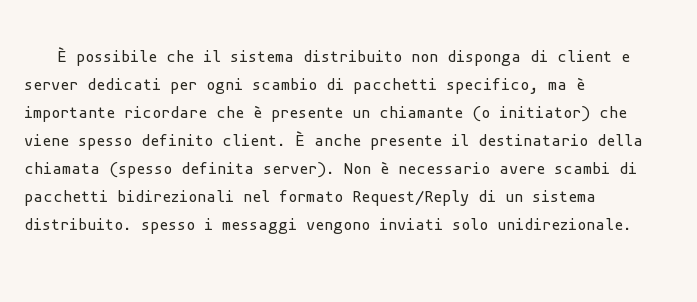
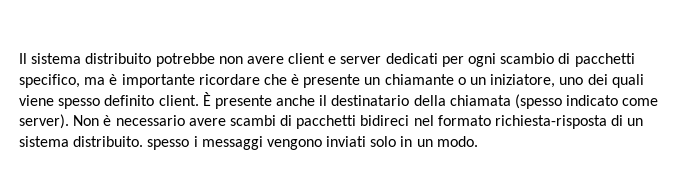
[56,47,548,66] È possibile che il sistema distribuito non disponga di -> [19,53,284,67] Il sistema distribuito potrebbe non avere
[472,106,627,122] (o initiator) che -> [457,74,644,88] o un iniziatore, uno dei quali
[314,134,442,150] anche presente -> [214,95,316,109] presente anche
[181,162,254,174] definita -> [566,95,659,106] indicato come
[117,190,234,202] bidirezionali -> [360,115,410,126] bidireci
[352,190,469,206] Request/Reply -> [495,115,608,129] richiesta-risposta
[497,218,632,230] unidirezionale. -> [400,136,478,147] in un modo.

